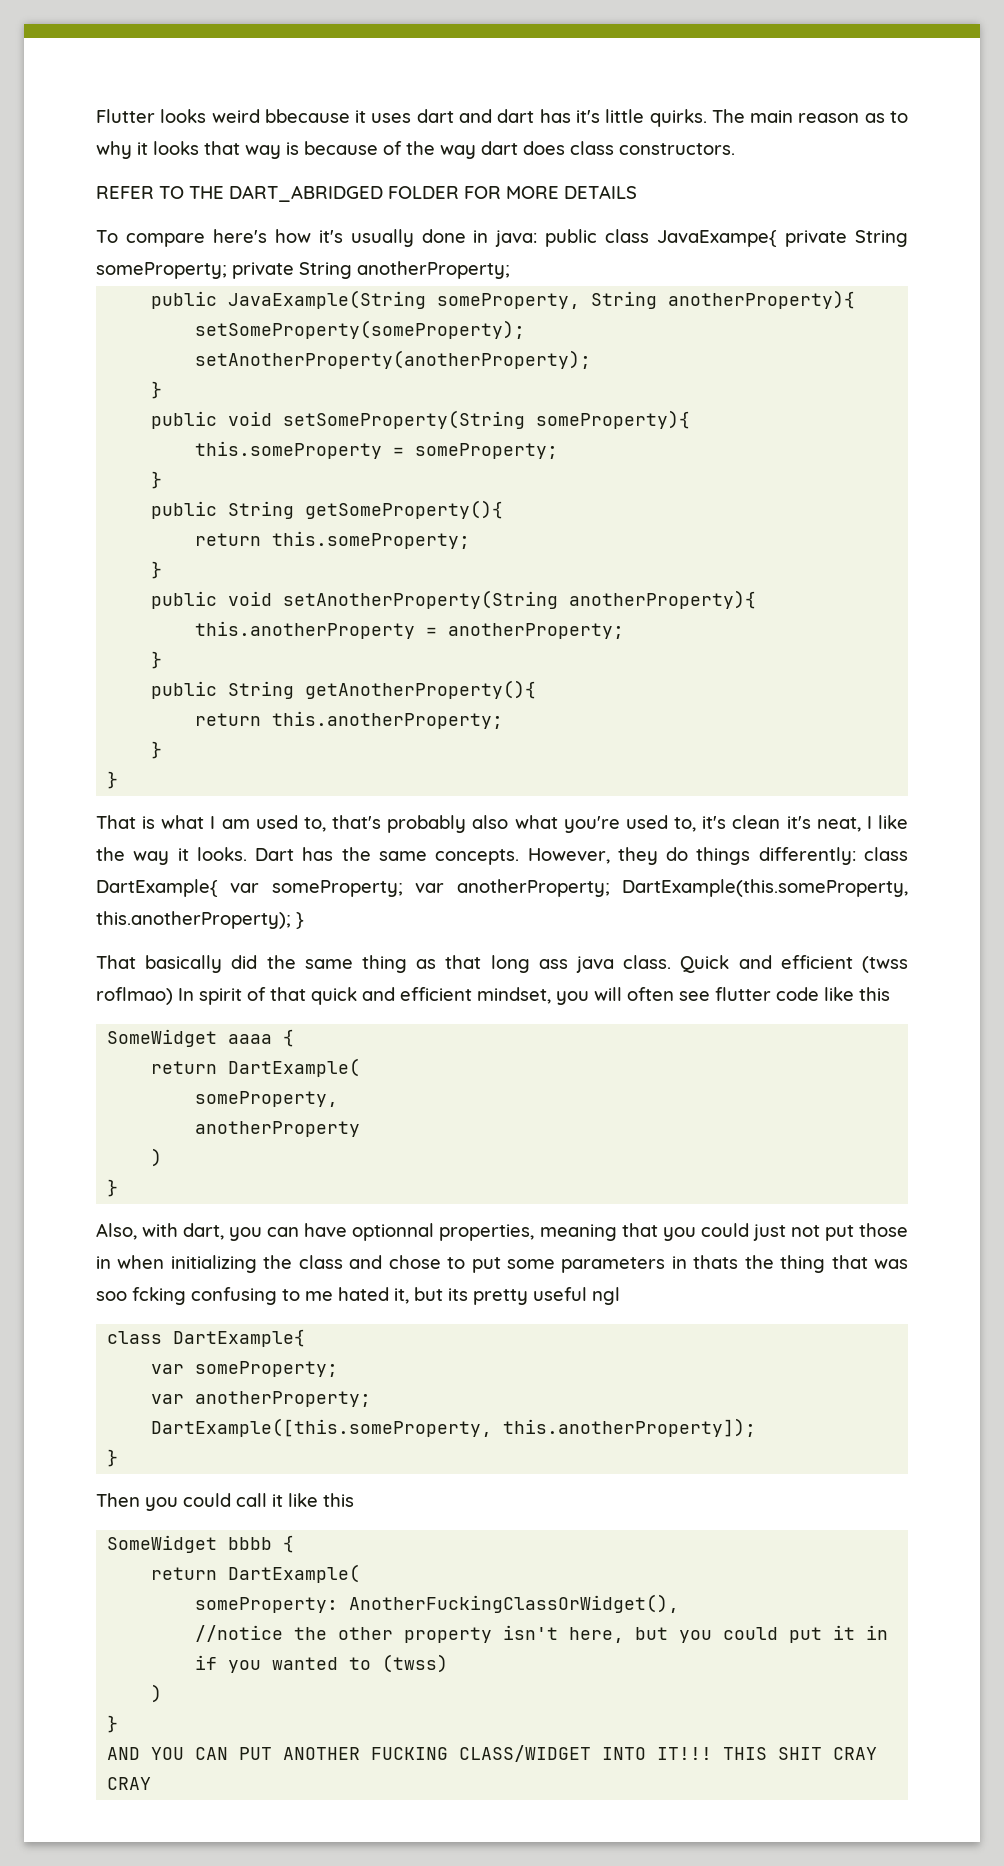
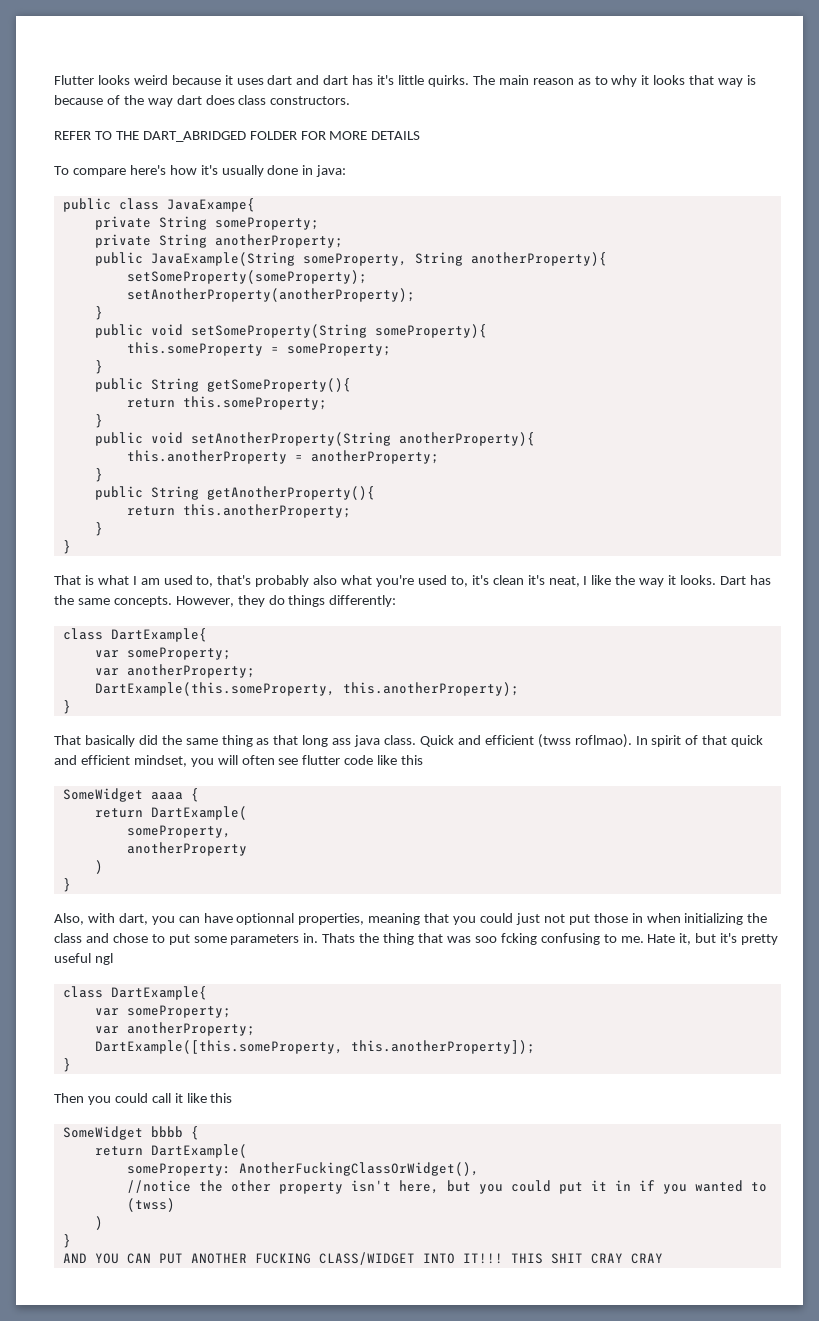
[264,109,350,123] bbecause -> [171,75,221,85] because
(538, 238) none -> (347, 171) //
(778, 238) none -> (255, 205) //
(227, 270) none -> (319, 223) //
[864,847,909,861] [96,879,610,897] class DartExample{ var someProperty; var anotherProperty; -> [62,628,207,642] [94,647,231,660] [94,664,255,678] // class DartExample{ // var someProperty; // var anotherProperty; //
(291, 920) none -> (519, 689) //
[96,987,173,1005] roflmao) -> [574,734,632,748] roflmao).
[671,1255,739,1269] in thats -> [303,933,356,943] in. Thats
[305,1287,389,1301] me hated -> [620,934,676,943] me. Hate
[448,1288,468,1301] its -> [720,933,738,943] it's

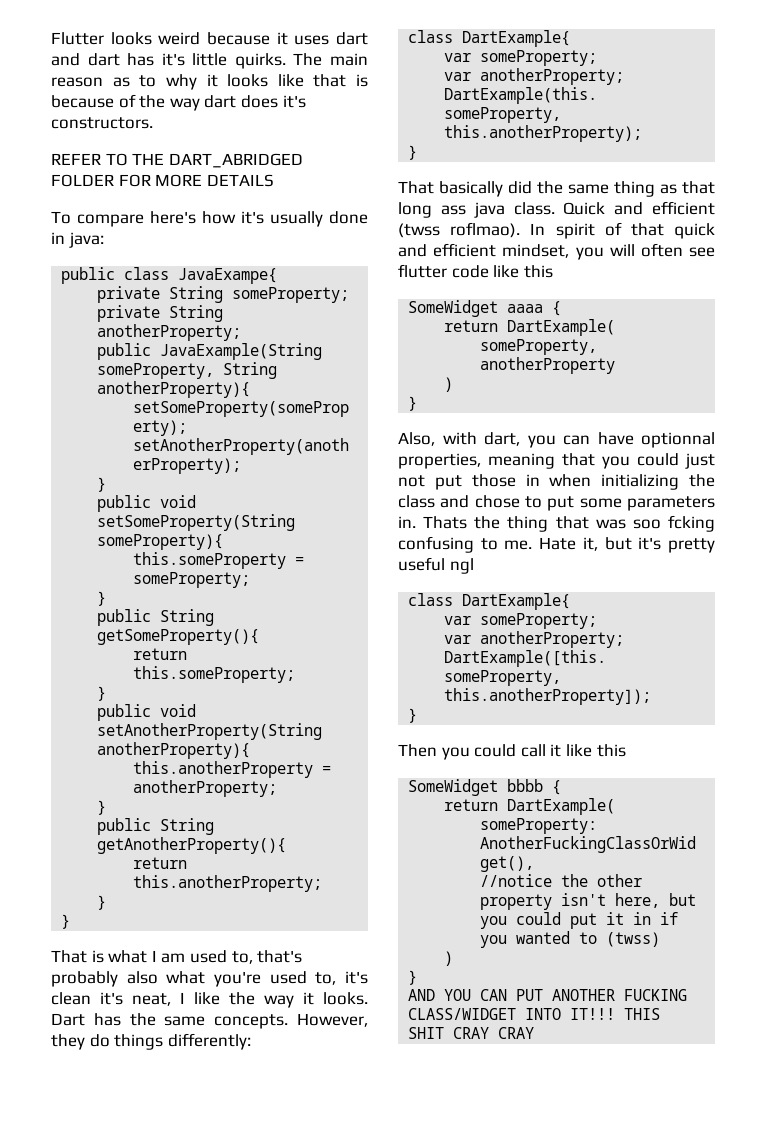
[689,75,744,87] that way -> [277,74,347,87] like that
[238,95,267,105] class -> [282,95,306,108] it's

